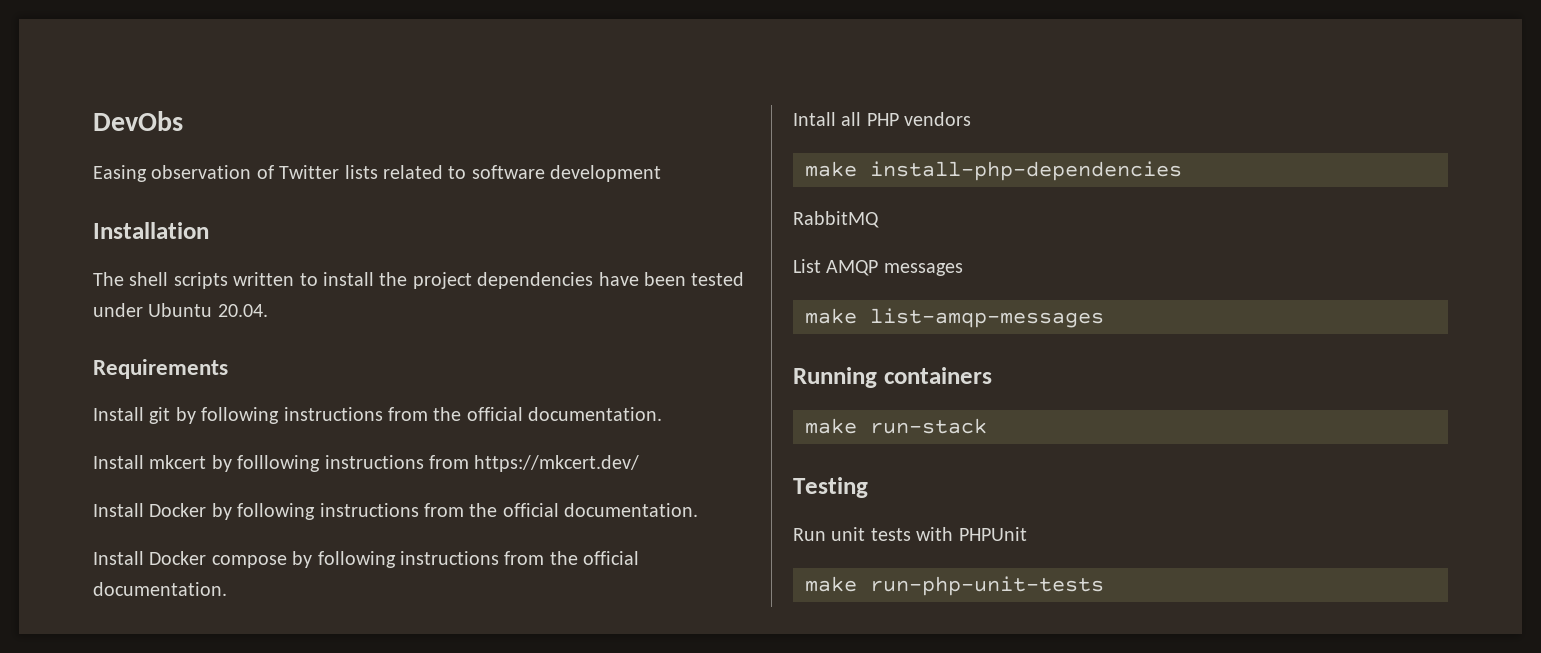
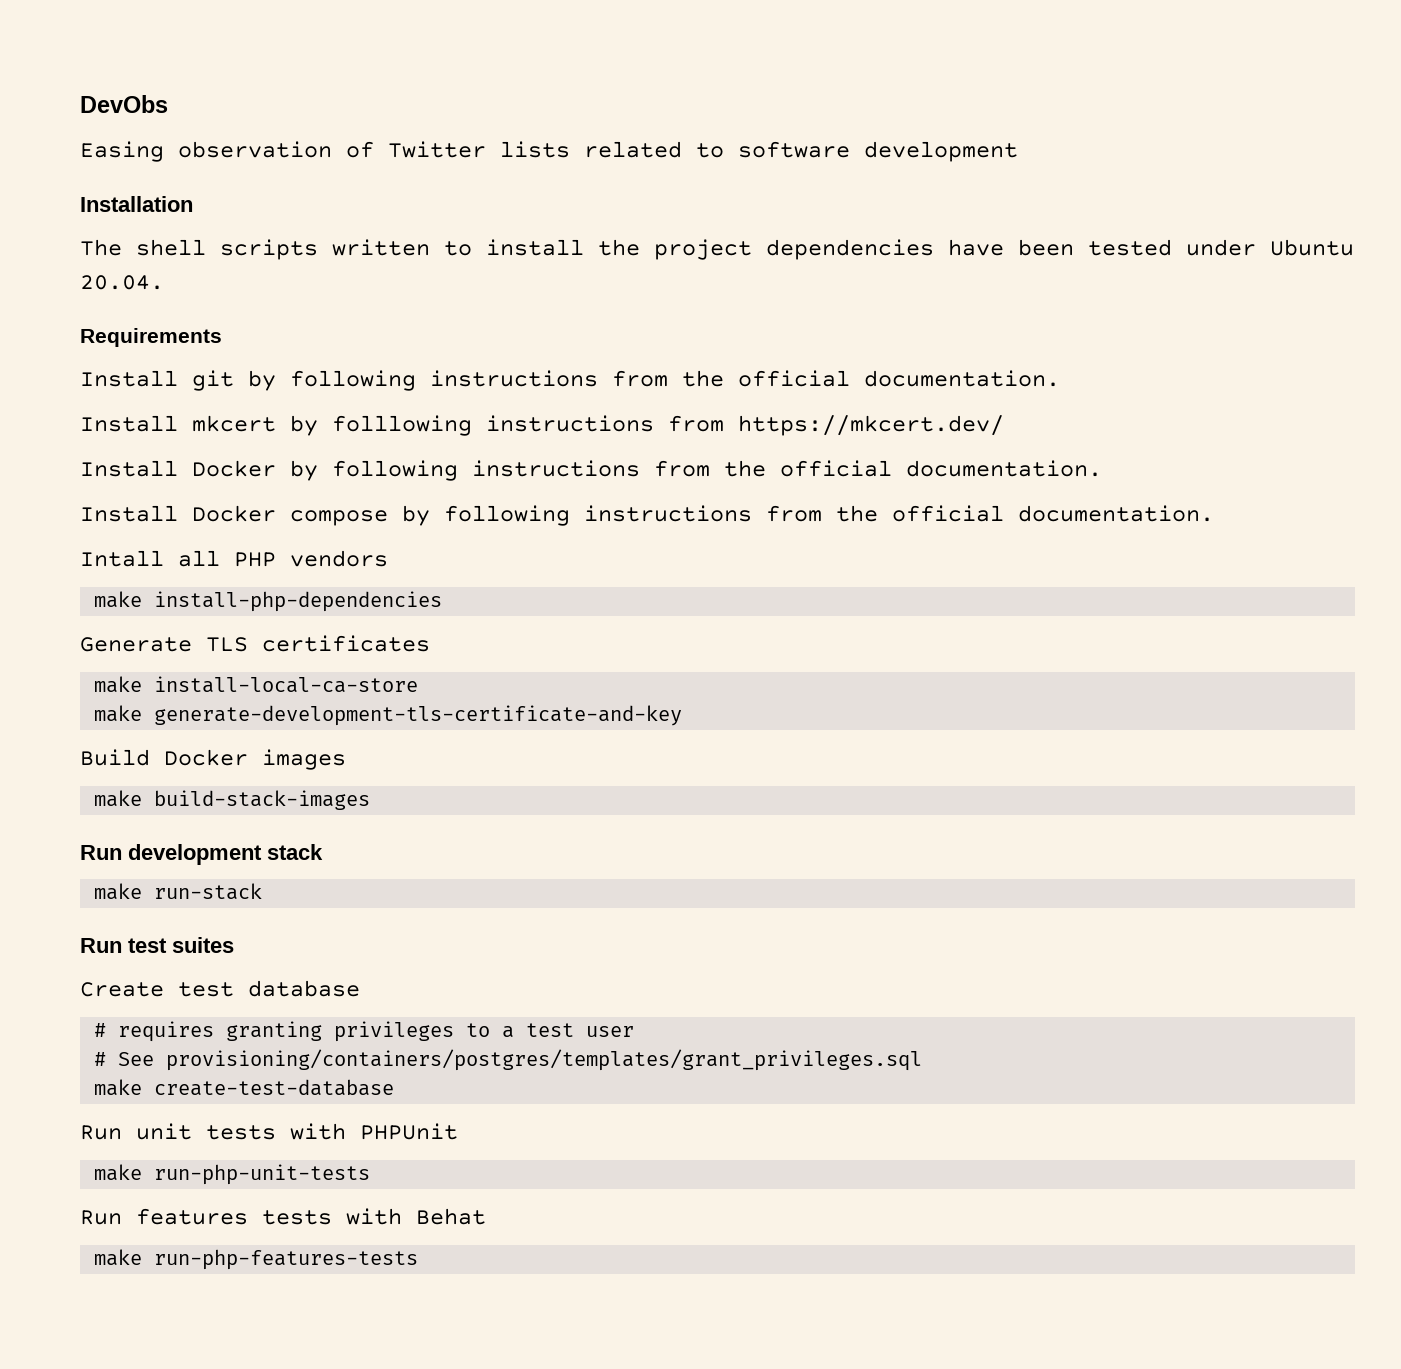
[793,211,879,228] [793,259,963,276] [805,308,1104,328] [793,367,992,388] [805,418,987,434] [793,477,868,498] RabbitMQ // List AMQP messages // make list-amqp-messages // Running containers // make run-stack // Testing -> [80,635,430,652] [94,676,419,693] [94,705,683,726] [80,749,346,770] [94,790,371,810] [80,844,323,865] [94,883,263,900] [80,937,234,953] [80,980,360,997] [94,1021,635,1042] [94,1049,923,1071] [94,1079,395,1096] Generate TLS certificates // make install-local-ca-store // make generate-development-tls-certificate-and-key // Build Docker images // make build-stack-images // Run development stack // make run-stack // Run test suites // Create test database // # requires granting privileges to a test user // # See provisioning/containers/postgres/templates/grant_privileges.sql // make create-test-database
(1104, 586) none -> [80,1208,486,1225] [94,1249,419,1270] // Run features tests with Behat // make run-php-features-tests

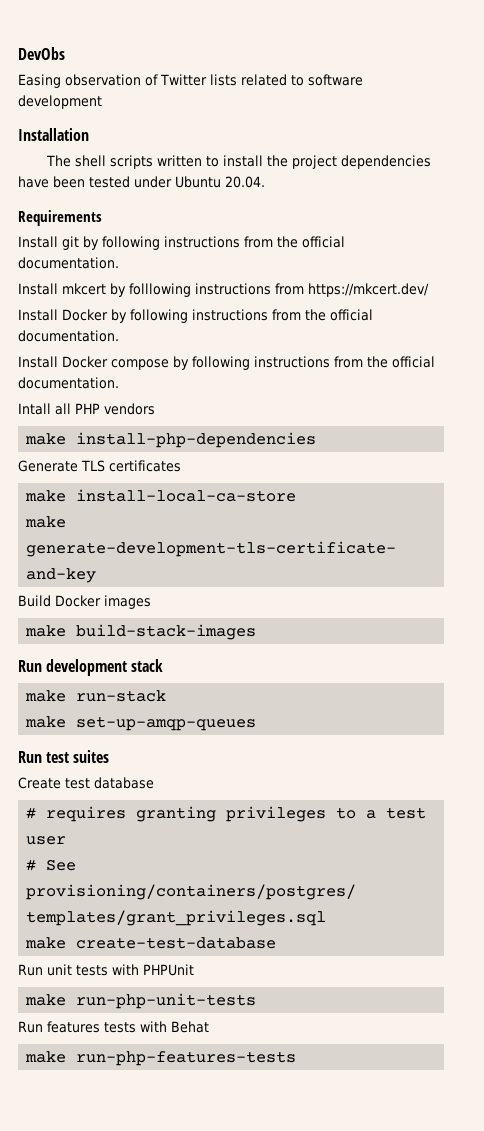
(263, 891) none -> [25,716,257,731] // make set-up-amqp-queues

